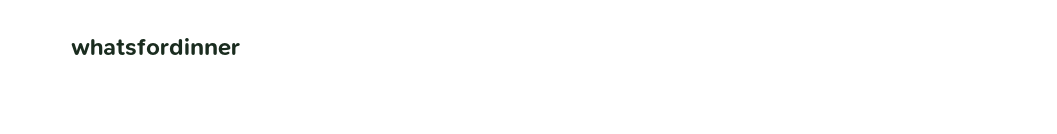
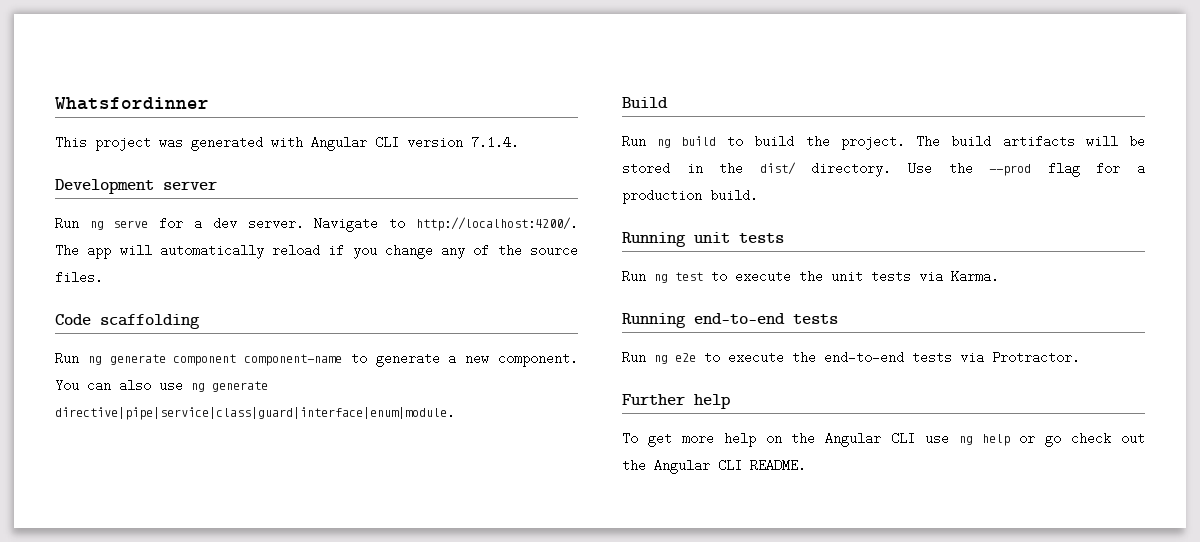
[71,38,240,56] whatsfordinner -> [55,97,209,110] [55,136,519,151] [55,179,217,194] [55,217,578,232] [55,244,578,259] [55,271,103,284] [55,314,200,329] [55,352,578,367] [55,379,268,392] [55,406,455,420] [622,97,668,108] [622,135,1145,150] [622,162,1145,177] [622,189,758,204] [622,232,784,247] [622,270,999,283] [622,313,838,328] [622,351,1080,364] [622,394,730,409] [622,432,1145,447] [622,459,806,474] Whatsfordinner // This project was generated with Angular CLI version 7.1.4. // Development server // Run ng serve for a dev server. Navigate to http://localhost:4200/. The app will automatically reload if you change any of the source files. // Code scaffolding // Run ng generate component component-name to generate a new component. You can also use ng generate directive|pipe|service|class|guard|interface|enum|module. // Build // Run ng build to build the project. The build artifacts will be stored in the dist/ directory. Use the --prod flag for a production build. // Running unit tests // Run ng test to execute the unit tests via Karma. // Running end-to-end tests // Run ng e2e to execute the end-to-end tests via Protractor. // Further help // To get more help on the Angular CLI use ng help or go check out the Angular CLI README.

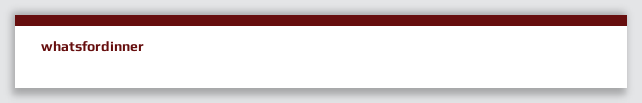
[55,97,209,110] [55,136,519,151] [55,179,217,194] [55,217,578,232] [55,244,578,259] [55,271,103,284] [55,314,200,329] [55,352,578,367] [55,379,268,392] [55,406,455,420] [622,97,668,108] [622,135,1145,150] [622,162,1145,177] [622,189,758,204] [622,232,784,247] [622,270,999,283] [622,313,838,328] [622,351,1080,364] [622,394,730,409] [622,432,1145,447] [622,459,806,474] Whatsfordinner // This project was generated with Angular CLI version 7.1.4. // Development server // Run ng serve for a dev server. Navigate to http://localhost:4200/. The app will automatically reload if you change any of the source files. // Code scaffolding // Run ng generate component component-name to generate a new component. You can also use ng generate directive|pipe|service|class|guard|interface|enum|module. // Build // Run ng build to build the project. The build artifacts will be stored in the dist/ directory. Use the --prod flag for a production build. // Running unit tests // Run ng test to execute the unit tests via Karma. // Running end-to-end tests // Run ng e2e to execute the end-to-end tests via Protractor. // Further help // To get more help on the Angular CLI use ng help or go check out the Angular CLI README. -> [41,41,144,52] whatsfordinner

